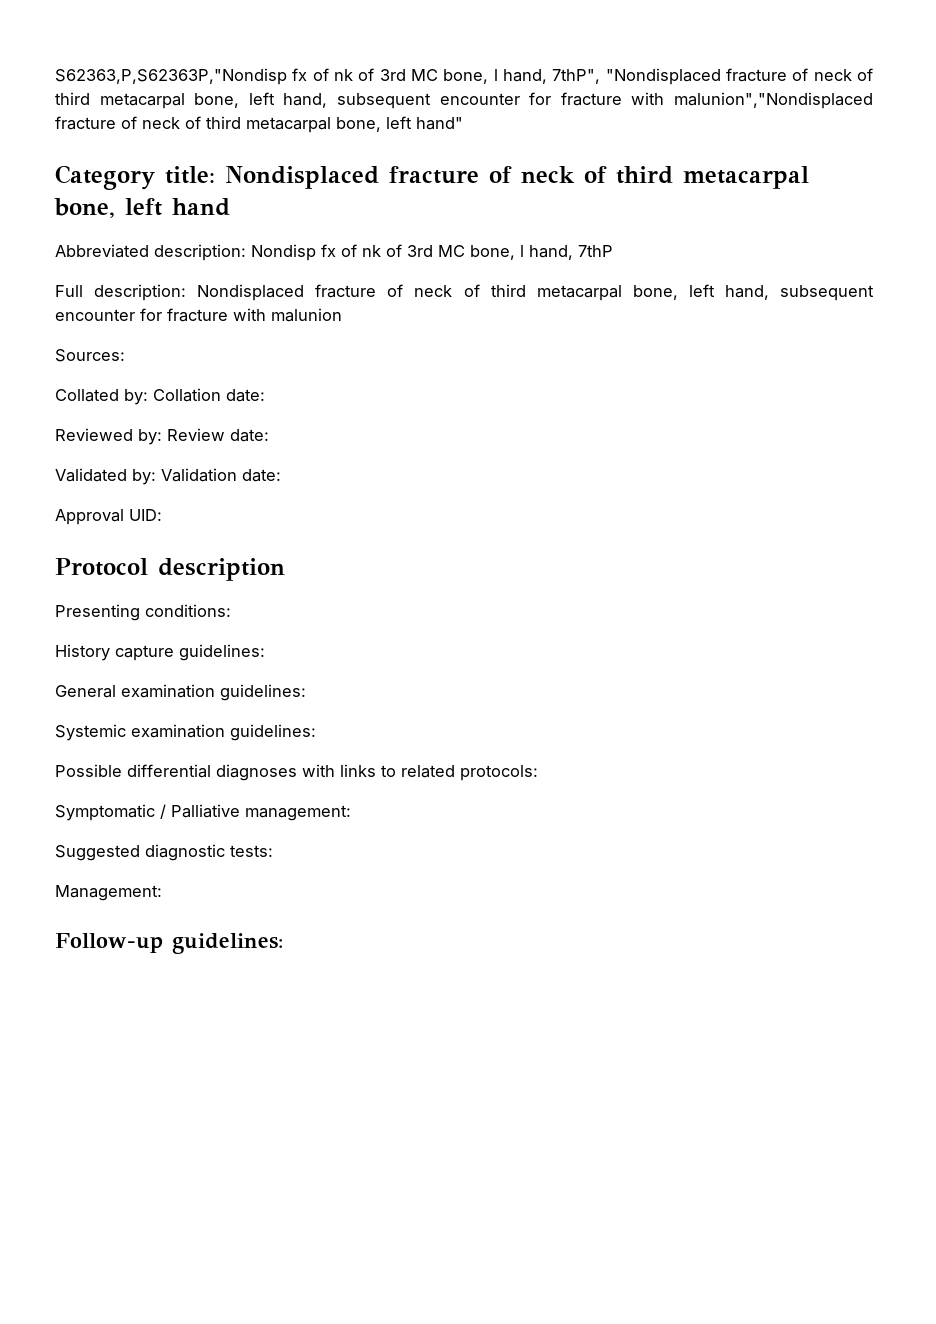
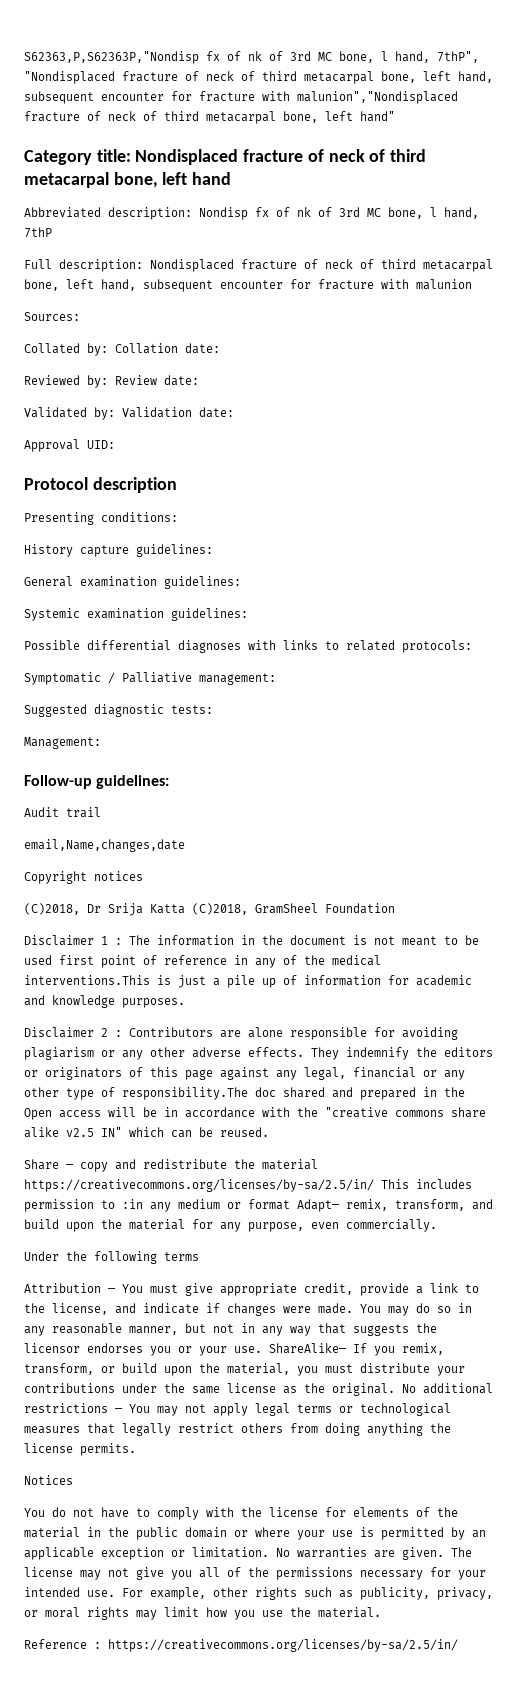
(283, 943) none -> [24,807,101,818] [24,839,185,852] [24,871,143,884] [24,903,395,916] [24,935,479,946] [24,955,381,968] [24,975,472,988] [24,995,185,1008] [24,1027,458,1040] [24,1047,493,1060] [24,1067,465,1080] [24,1087,465,1100] [24,1107,486,1120] [24,1127,269,1138] [24,1159,318,1172] [24,1179,472,1192] [24,1199,493,1212] [24,1219,437,1232] [24,1251,199,1264] [24,1283,479,1296] [24,1303,472,1316] [24,1323,437,1336] [24,1343,444,1356] [24,1363,465,1376] [24,1383,493,1396] [24,1403,451,1416] [24,1423,451,1436] [24,1443,136,1456] [24,1475,73,1485] [24,1507,458,1520] [24,1527,486,1540] [24,1547,472,1560] [24,1567,486,1580] [24,1587,493,1600] [24,1607,381,1620] [24,1639,458,1652] // Audit trail // email,Name,changes,date // Copyright notices // (C)2018, Dr Srija Katta (C)2018, GramSheel Foundation // Disclaimer 1 : The information in the document is not meant to be used first point of reference in any of the medical interventions.This is just a pile up of information for academic and knowledge purposes. // Disclaimer 2 : Contributors are alone responsible for avoiding plagiarism or any other adverse effects. They indemnify the editors or originators of this page against any legal, financial or any other type of responsibility.The doc shared and prepared in the Open access will be in accordance with the "creative commons share alike v2.5 IN" which can be reused. // Share — copy and redistribute the material https://creativecommons.org/licenses/by-sa/2.5/in/ This includes permission to :in any medium or format Adapt— remix, transform, and build upon the material for any purpose, even commercially. // Under the following terms // Attribution — You must give appropriate credit, provide a link to the license, and indicate if changes were made. You may do so in any reasonable manner, but not in any way that suggests the licensor endorses you or your use. ShareAlike— If you remix, transform, or build upon the material, you must distribute your contributions under the same license as the original. No additional restrictions — You may not apply legal terms or technological measures that legally restrict others from doing anything the license permits. // Notices // You do not have to comply with the license for elements of the material in the public domain or where your use is permitted by an applicable exception or limitation. No warranties are given. The license may not give you all of the permissions necessary for your intended use. For example, other rights such as publicity, privacy, or moral rights may limit how you use the material. // Reference : https://creativecommons.org/licenses/by-sa/2.5/in/

